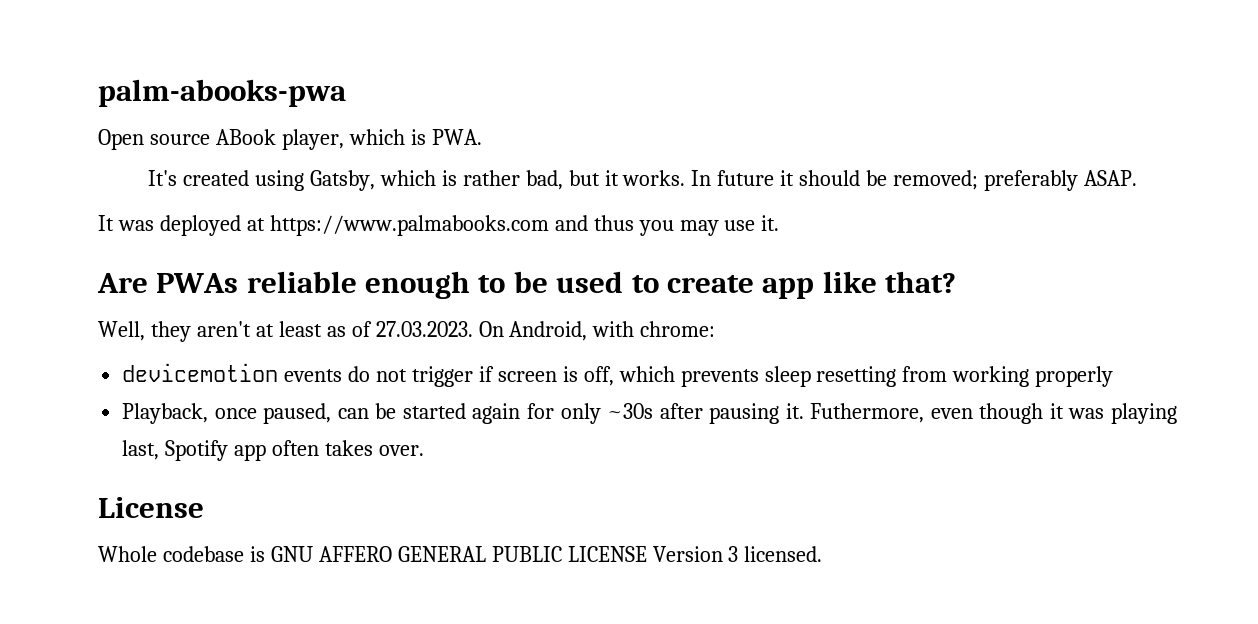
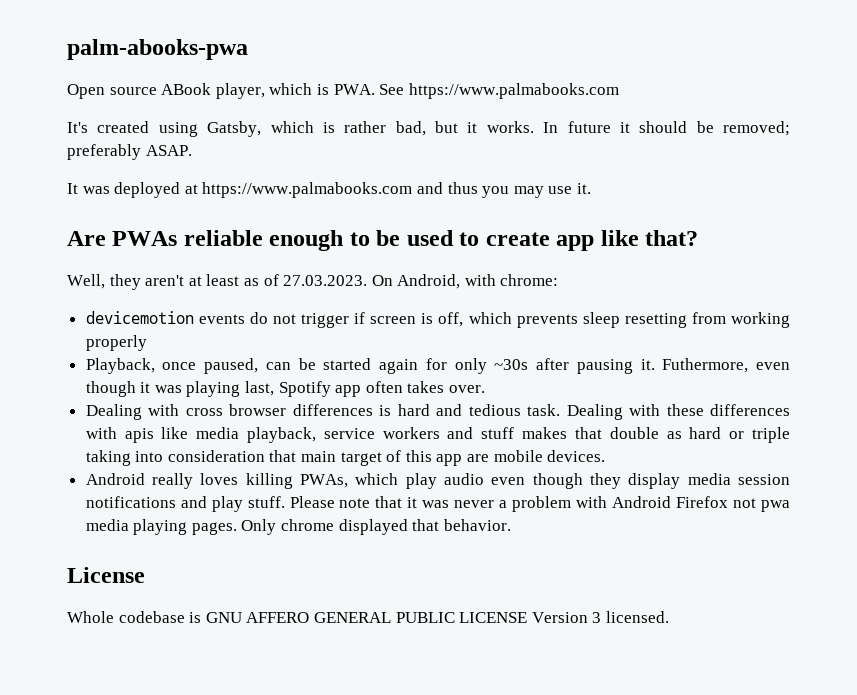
(482, 137) none -> [379,83,619,99] See https://www.palmabooks.com
(424, 450) none -> [85,404,790,420] [85,427,791,443] [85,450,606,466] [85,473,790,489] [85,496,790,512] [85,519,511,535] // Dealing with cross browser differences is hard and tedious task. Dealing with these differences with apis like media playback, service workers and stuff makes that double as hard or triple taking into consideration that main target of this app are mobile devices. // Android really loves killing PWAs, which play audio even though they display media session notifications and play stuff. Please note that it was never a problem with Android Firefox not pwa media playing pages. Only chrome displayed that behavior.

